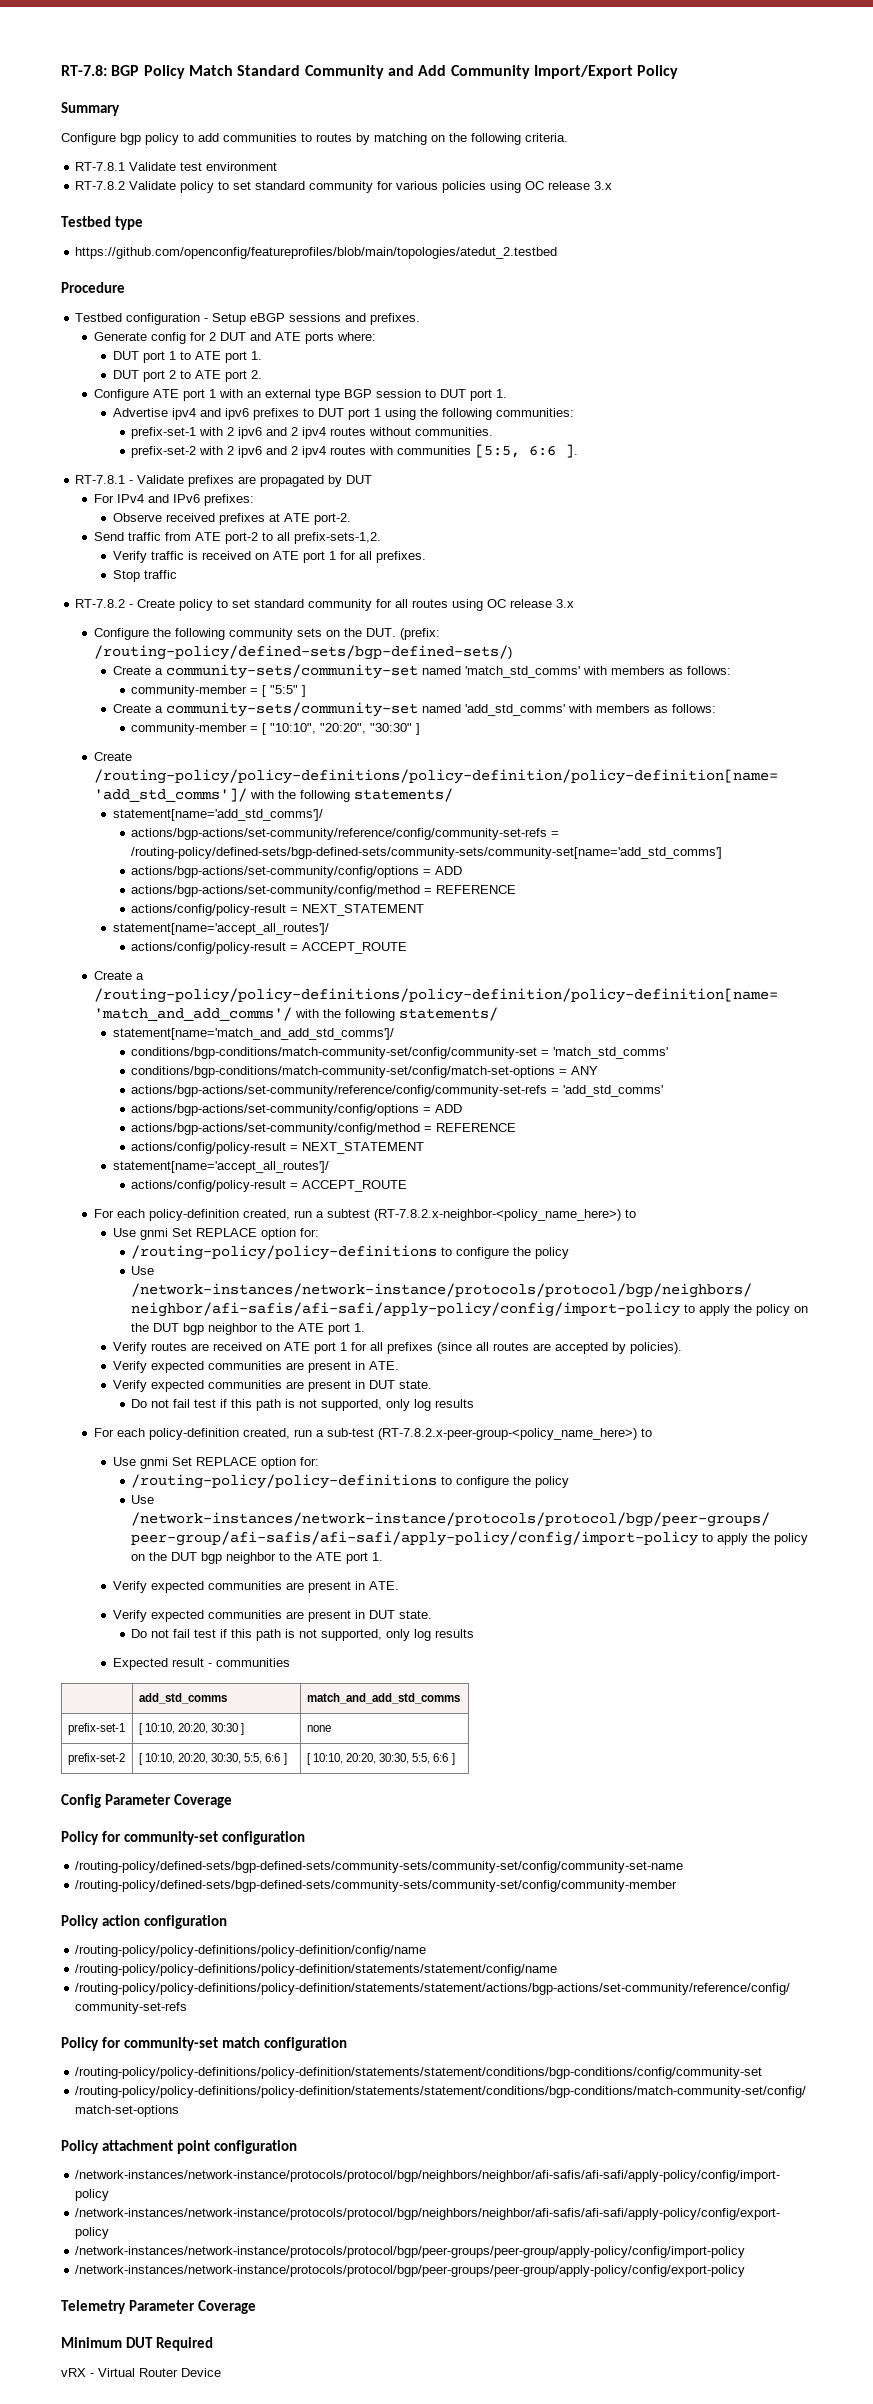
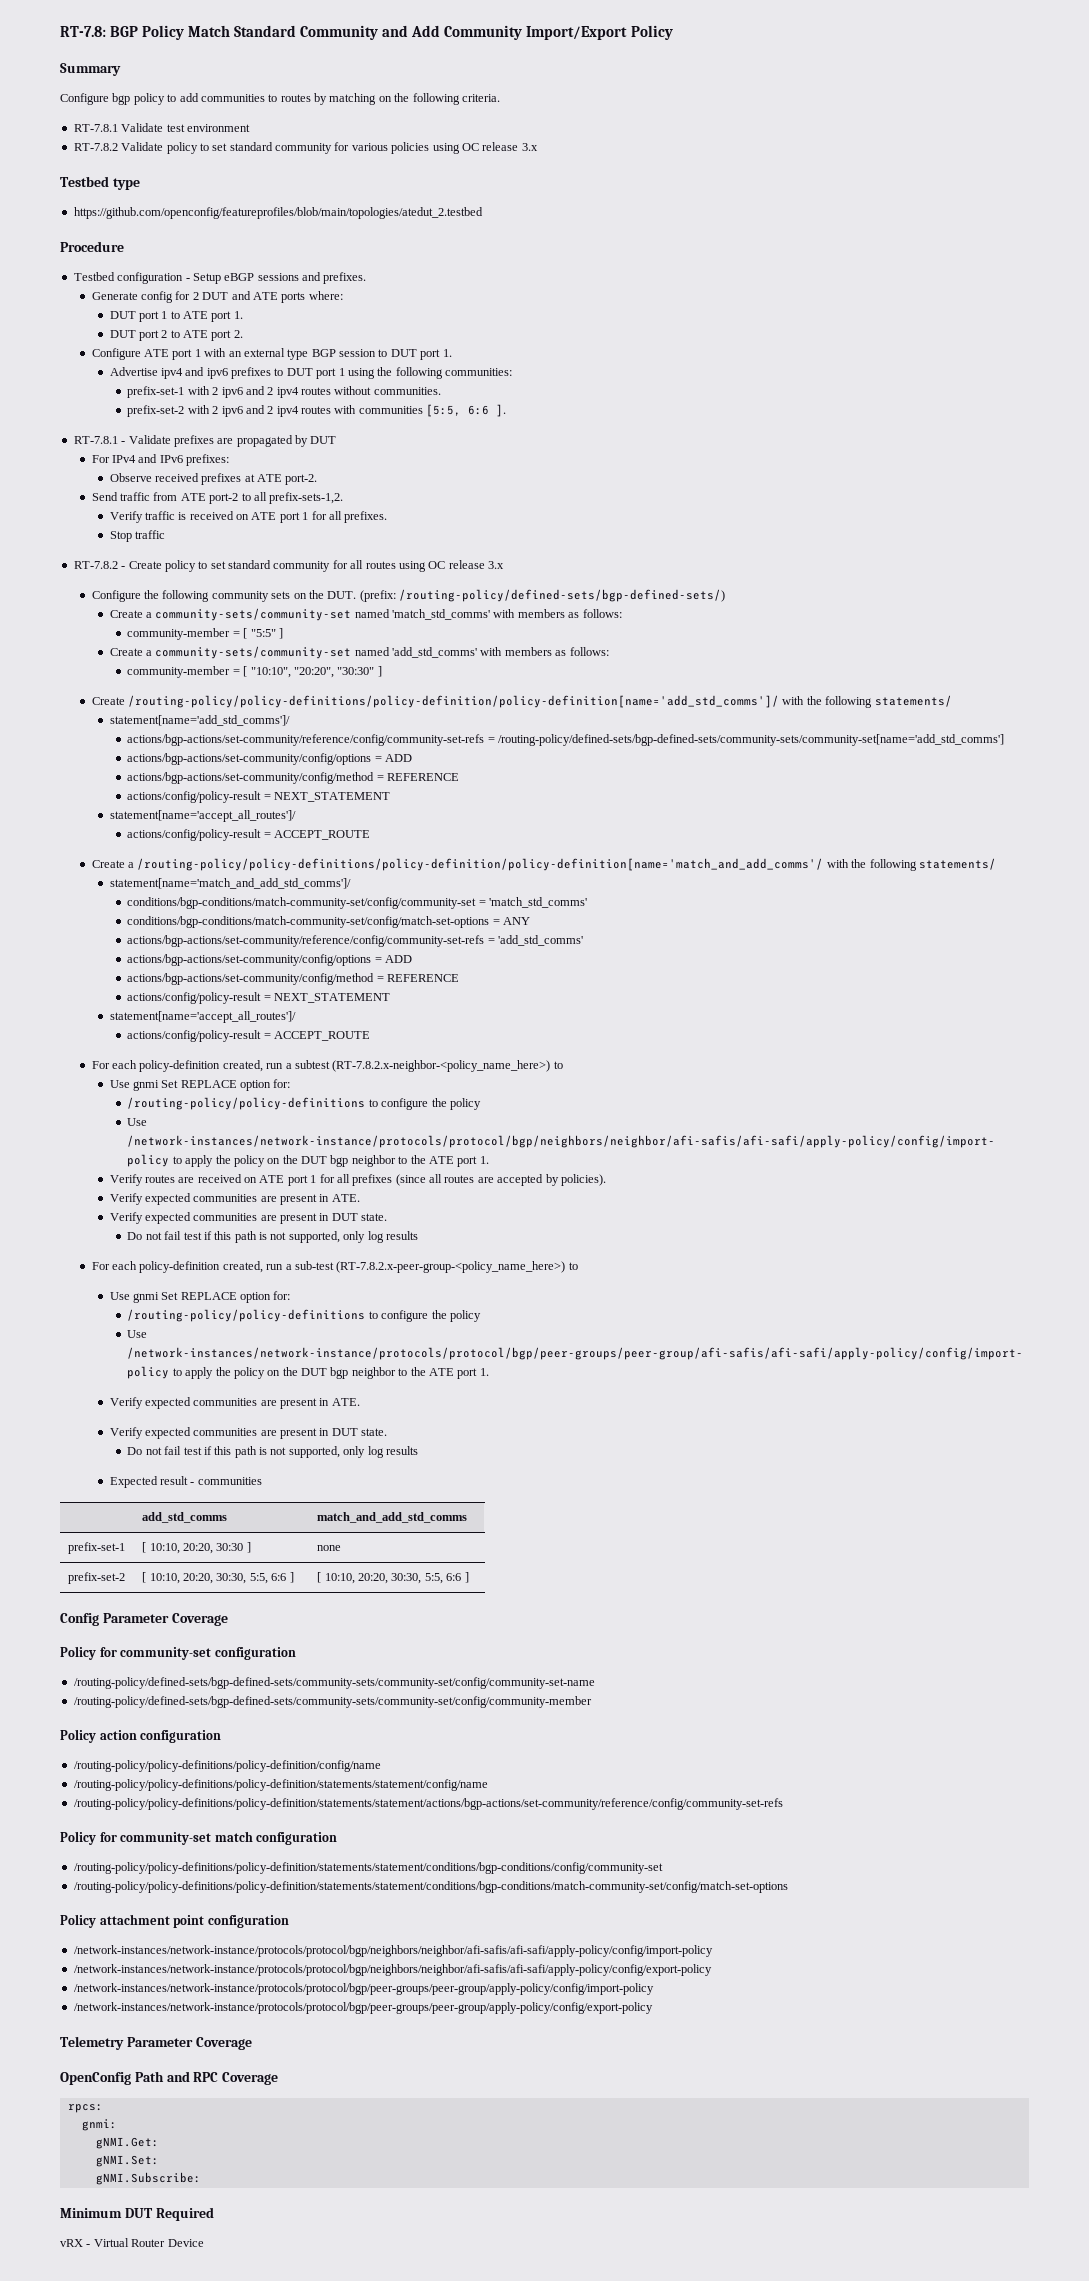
(257, 2307) none -> [60,2071,279,2085] [67,2104,103,2113] [81,2119,117,2131] [95,2137,159,2149] [95,2155,159,2167] [95,2172,201,2185] // OpenConfig Path and RPC Coverage // rpcs: // gnmi: // gNMI.Get: // gNMI.Set: // gNMI.Subscribe:

